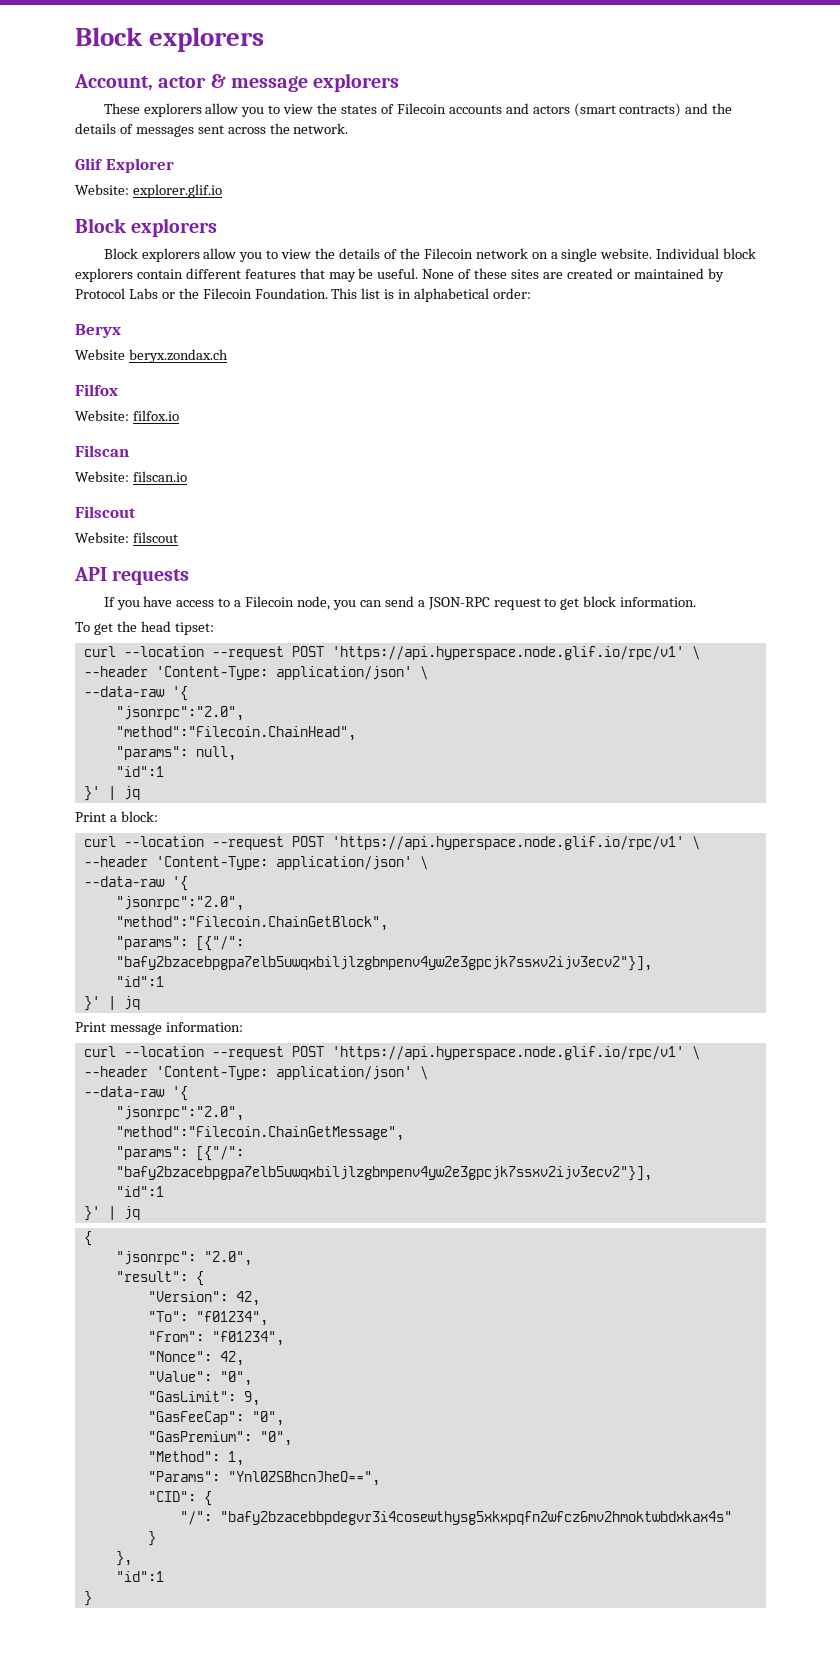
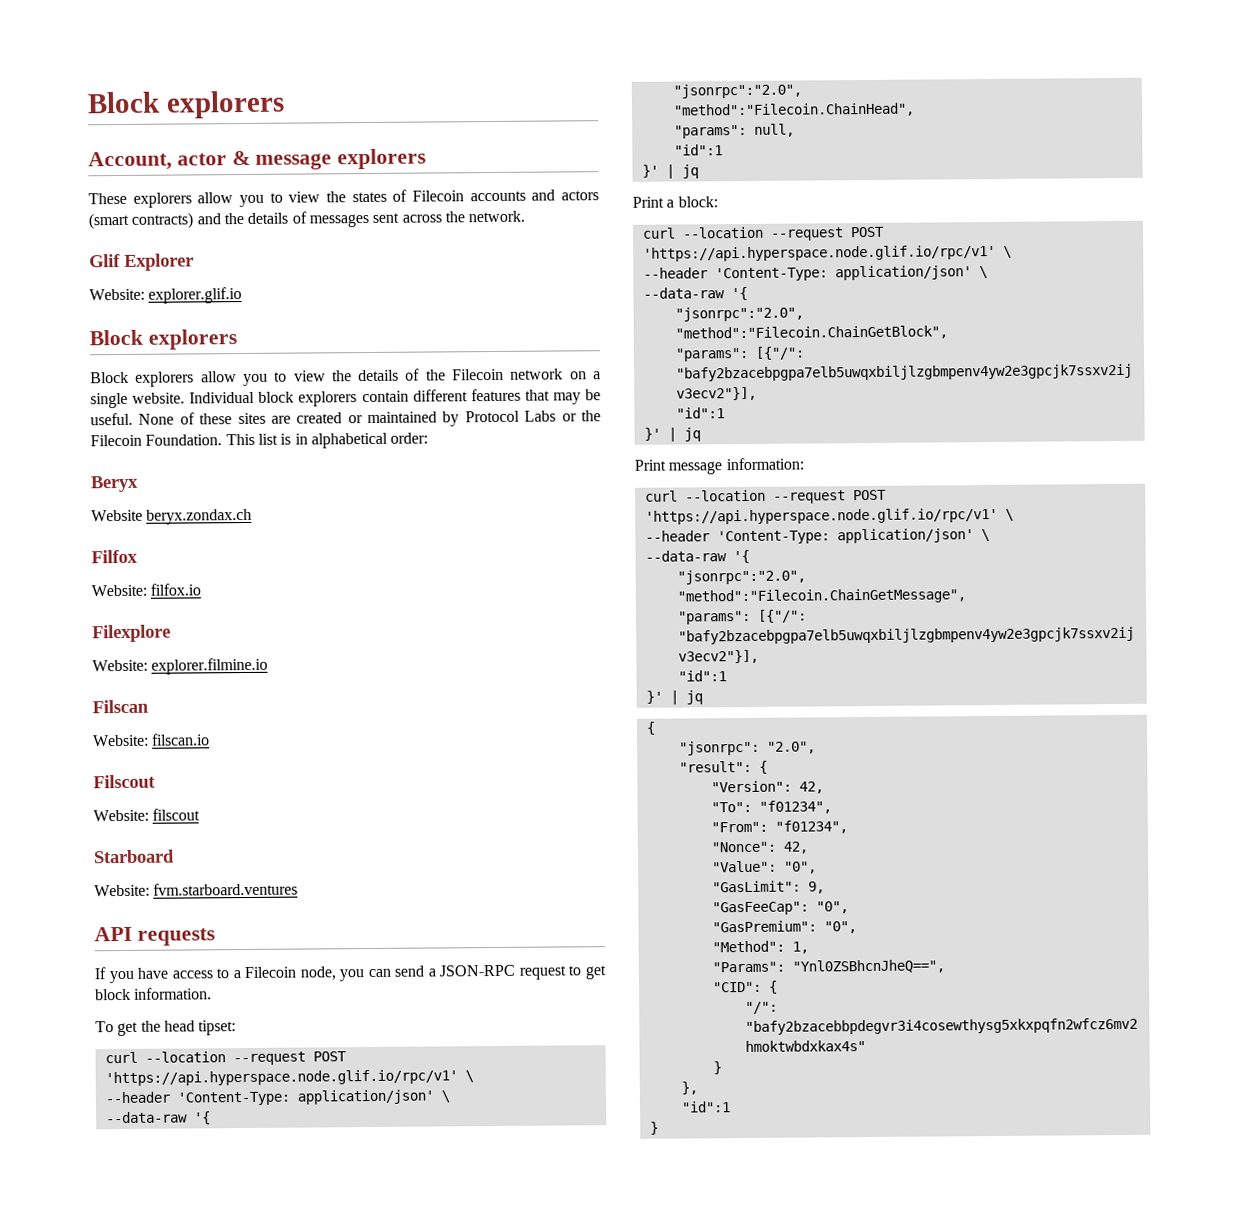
(179, 415) none -> [92,624,171,643] [92,657,269,675] // Filexplore // Website: explorer.filmine.io
(178, 537) none -> [93,849,175,864] [94,882,299,897] // Starboard // Website: fvm.starboard.ventures

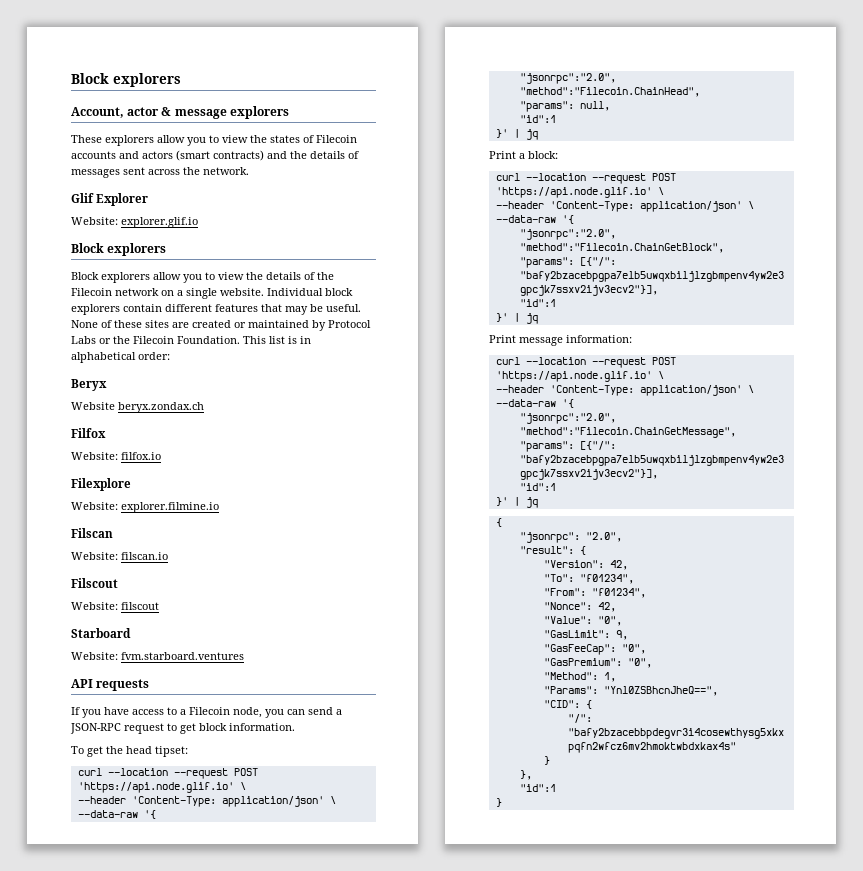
[104,1069,458,1087] 'https://api.hyperspace.node.glif.io/rpc/v1' -> [77,782,234,793] 'https://api.node.glif.io'
[642,244,996,262] 'https://api.hyperspace.node.glif.io/rpc/v1' -> [495,187,652,198] 'https://api.node.glif.io'
[644,507,998,525] 'https://api.hyperspace.node.glif.io/rpc/v1' -> [495,371,652,382] 'https://api.node.glif.io'

